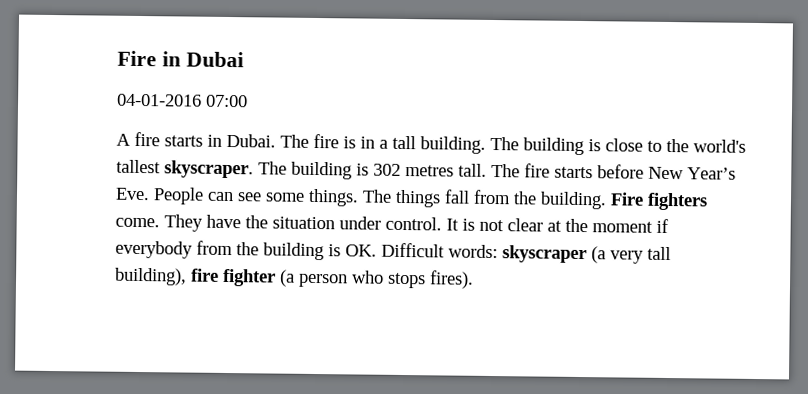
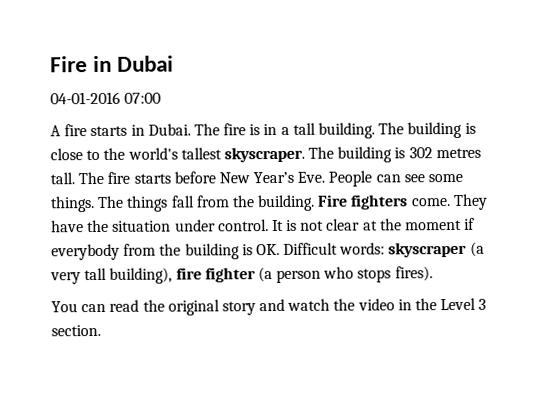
(474, 279) none -> [51,297,487,316] [51,324,101,337] // You can read the original story and watch the video in the Level 3 section.

